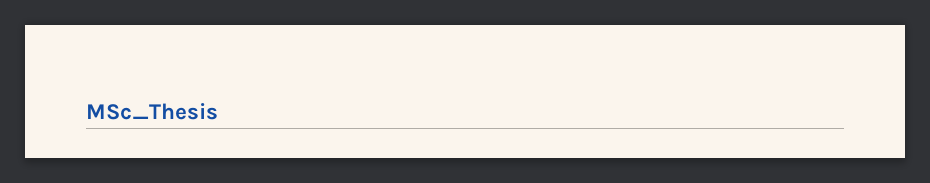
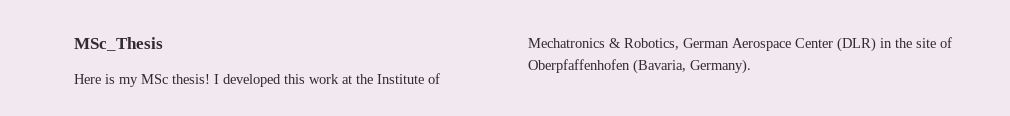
(218, 111) none -> [74,73,440,87] [528,37,952,52] [528,59,751,74] // Here is my MSc thesis! I developed this work at the Institute of Mechatronics & Robotics, German Aerospace Center (DLR) in the site of Oberpfaffenhofen (Bavaria, Germany).

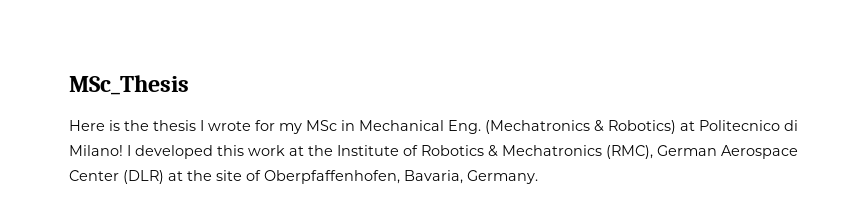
[119,74,210,87] my MSc thesis! -> [124,120,798,134] [69,145,123,156] the thesis I wrote for my MSc in Mechanical Eng. (Mechatronics & Robotics) at Politecnico di Milano!
[528,38,679,50] Mechatronics & Robotics, -> [421,145,653,159] Robotics & Mechatronics (RMC),
[880,38,892,48] in -> [168,171,183,181] at
[528,59,751,74] Oberpfaffenhofen (Bavaria, Germany). -> [264,170,538,184] Oberpfaffenhofen, Bavaria, Germany.

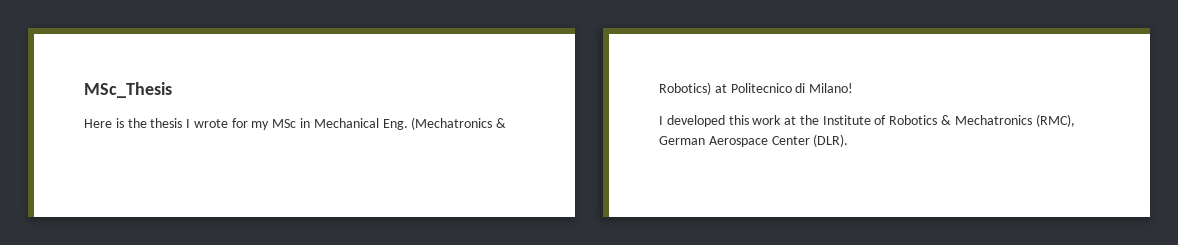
(123, 150) none -> (854, 88) //
[123,170,538,184] (DLR) at the site of Oberpfaffenhofen, Bavaria, Germany. -> [813,134,849,147] (DLR).

